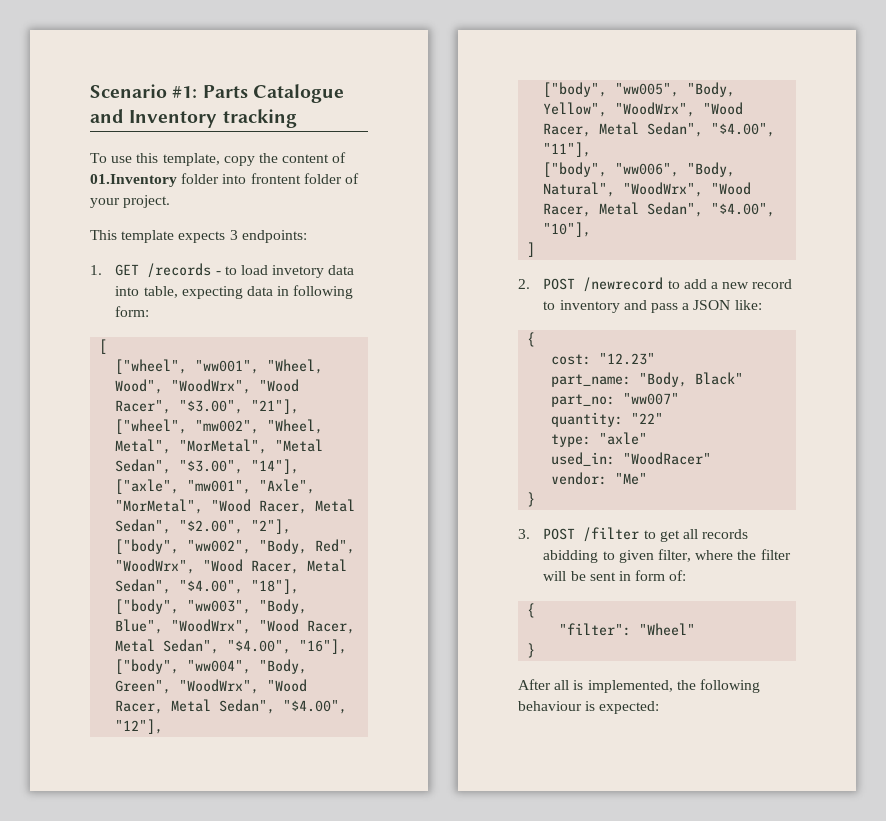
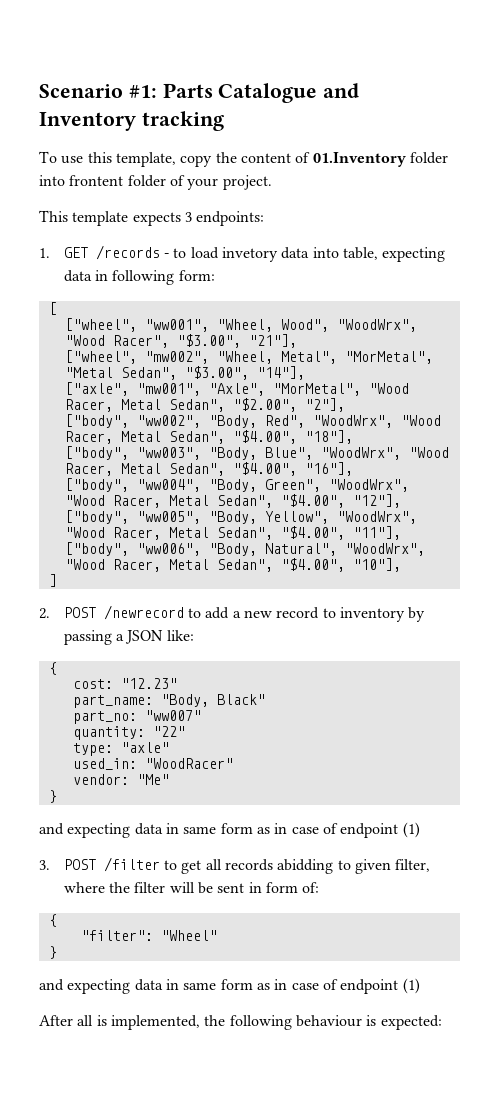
[623,300,678,313] and pass -> [408,607,426,622] [63,630,112,645] by passing
(536, 499) none -> [39,822,420,838] // and expecting data in same form as in case of endpoint (1)
(536, 650) none -> [39,978,420,994] // and expecting data in same form as in case of endpoint (1)

